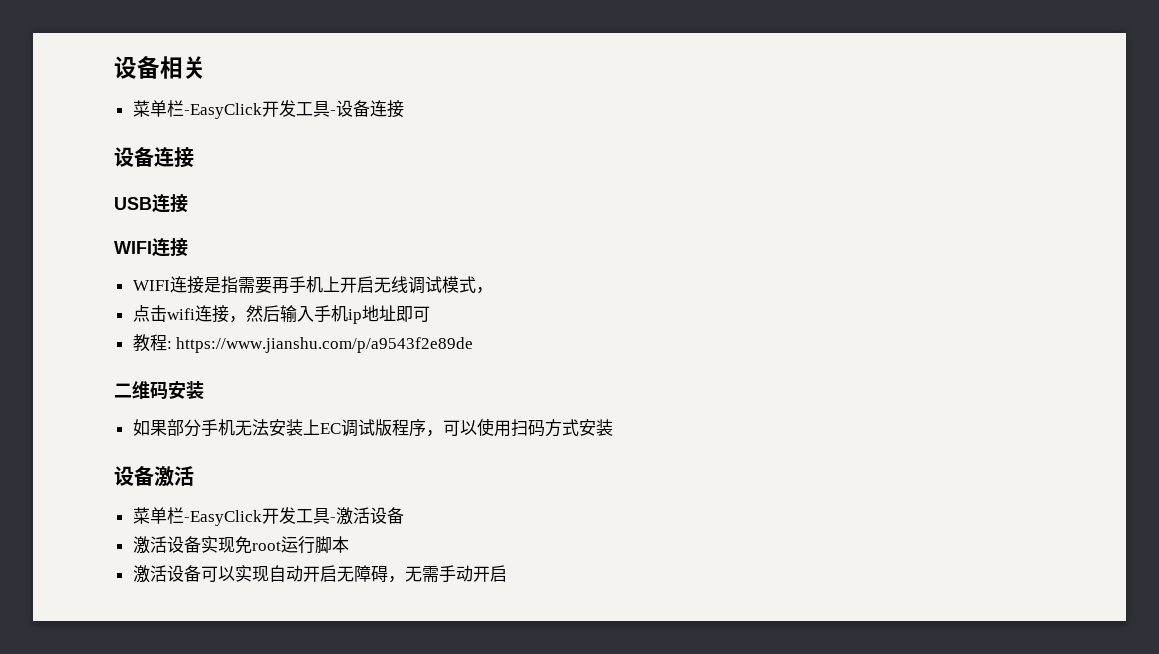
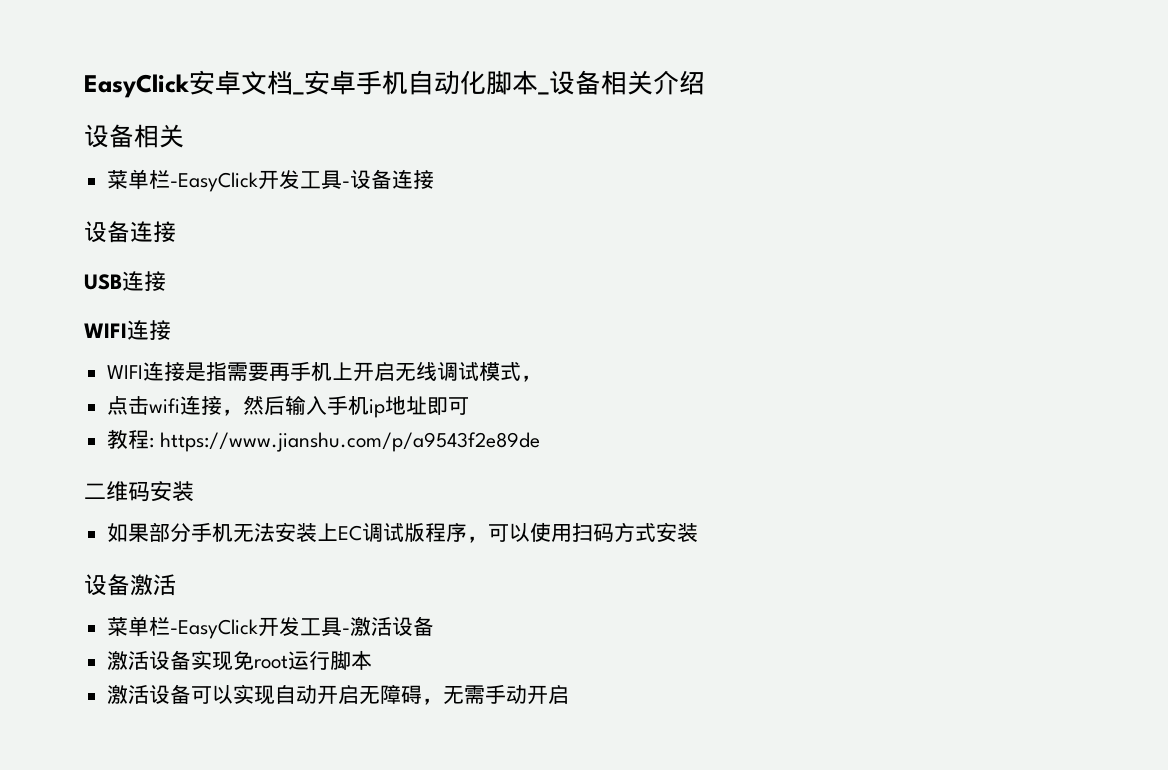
(114, 67) none -> [84,70,705,98] EasyClick安卓文档_安卓手机自动化脚本_设备相关介绍 //

